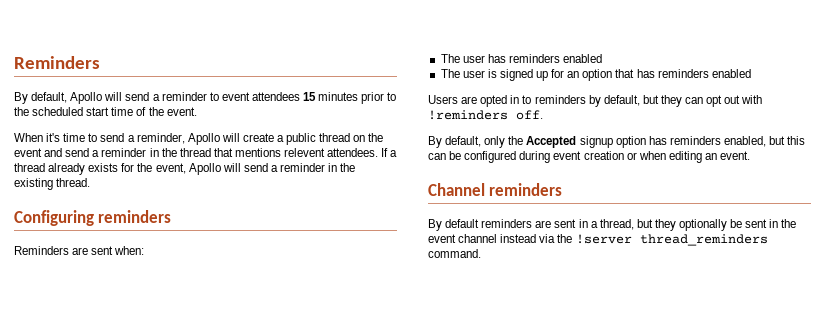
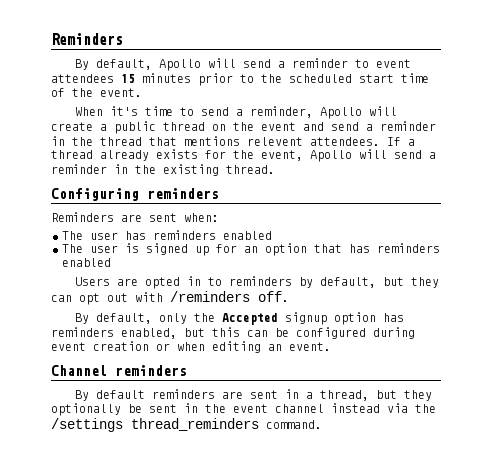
[428,110,508,120] !reminders -> [170,291,250,302] /reminders
[575,234,632,244] !server -> [51,418,123,432] /settings

